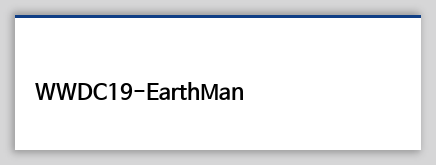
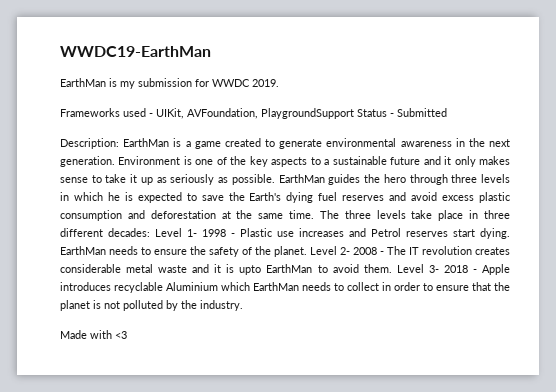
(244, 91) none -> [60,78,279,89] [60,108,447,119] [60,138,511,149] [60,156,510,167] [60,174,511,185] [60,192,511,203] [60,210,511,221] [60,228,510,239] [60,246,510,257] [60,264,510,275] [60,282,510,293] [60,300,243,311] [60,330,127,339] // EarthMan is my submission for WWDC 2019. // Frameworks used - UIKit, AVFoundation, PlaygroundSupport Status - Submitted // Description: EarthMan is a game created to generate environmental awareness in the next generation. Environment is one of the key aspects to a sustainable future and it only makes sense to take it up as seriously as possible. EarthMan guides the hero through three levels in which he is expected to save the Earth's dying fuel reserves and avoid excess plastic consumption and deforestation at the same time. The three levels take place in three different decades: Level 1- 1998 - Plastic use increases and Petrol reserves start dying. EarthMan needs to ensure the safety of the planet. Level 2- 2008 - The IT revolution creates considerable metal waste and it is upto EarthMan to avoid them. Level 3- 2018 - Apple introduces recyclable Aluminium which EarthMan needs to collect in order to ensure that the planet is not polluted by the industry. // Made with <3

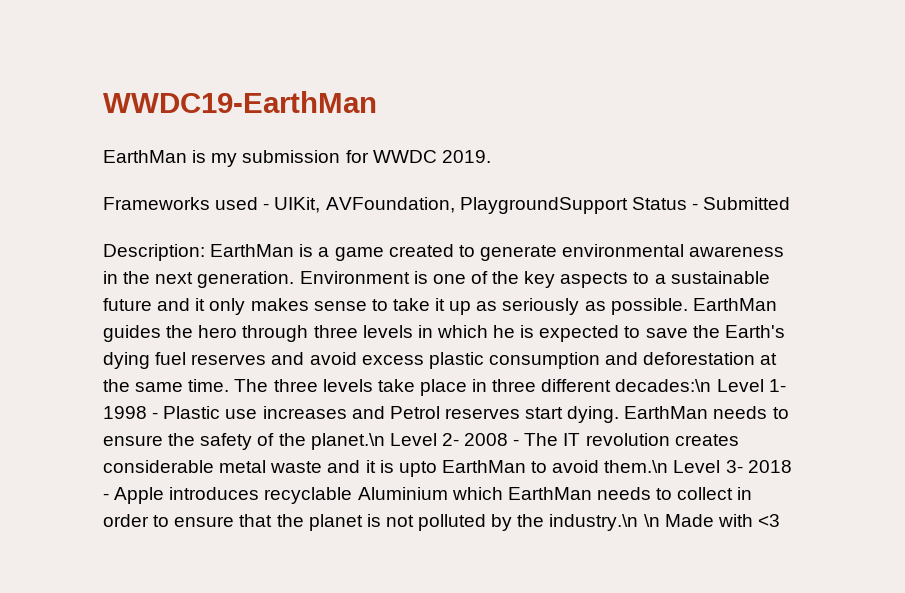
[108,228,150,237] decades: -> [615,379,712,392] decades:\n
[274,246,307,257] planet. -> [310,433,385,450] planet.\n
[363,264,392,273] them. -> [604,460,669,473] them.\n
[200,300,243,311] industry. // -> [549,514,660,531] industry.\n \n

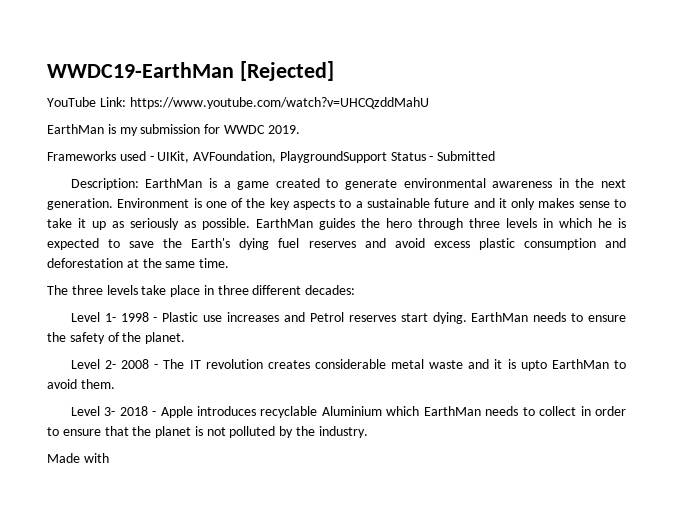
(377, 102) none -> [239,61,334,81] [47,97,429,109] [Rejected] // YouTube Link: https://www.youtube.com/watch?v=UHCQzddMahU
(230, 385) none -> (230, 263) //
[615,379,712,392] decades:\n -> [305,285,356,295] decades: //
[310,433,385,450] planet.\n -> [145,332,186,344] planet. //
[604,460,669,473] them.\n -> [80,379,115,389] them. //
[549,514,660,531] industry.\n \n -> [318,426,368,438] industry. //
[757,514,780,527] <3 -> (109, 458) none

